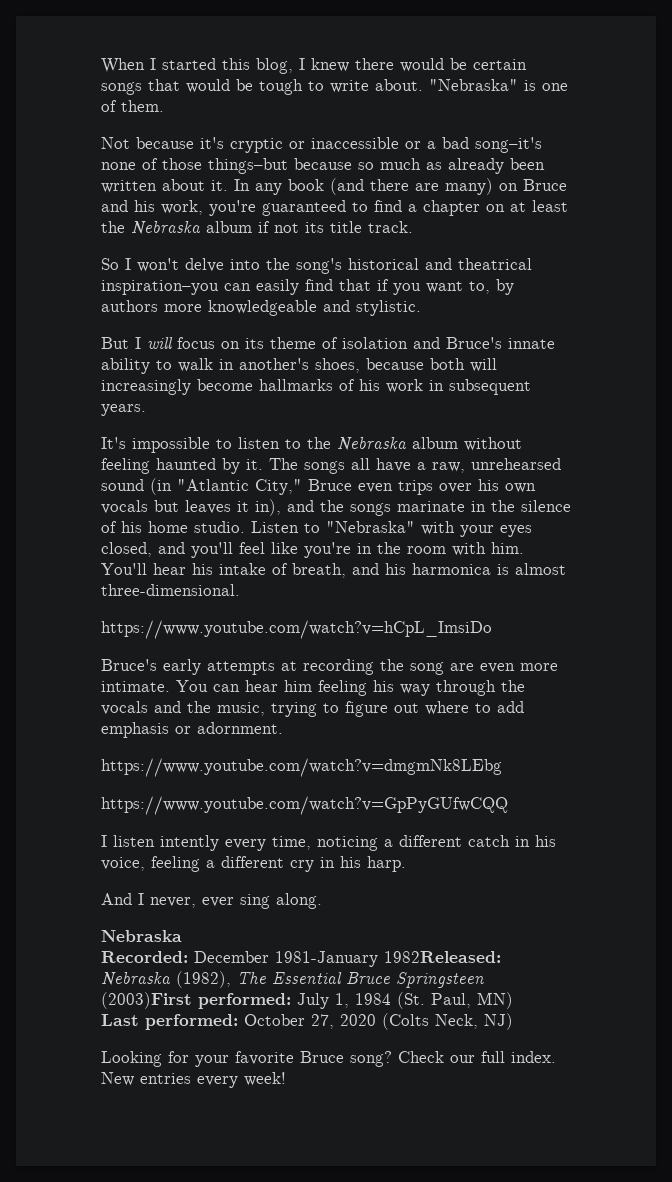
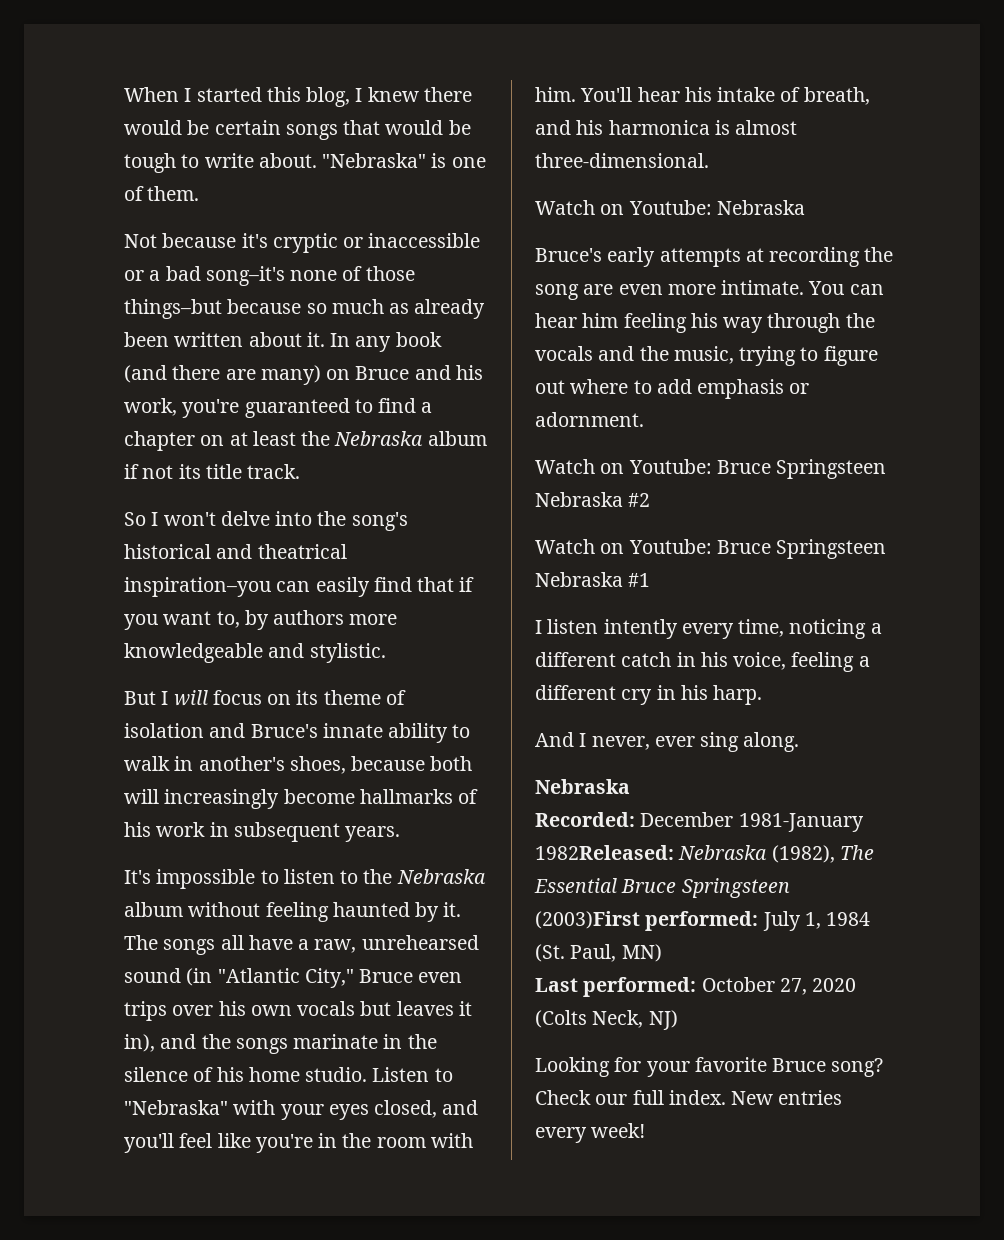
[101,620,492,639] https://www.youtube.com/watch?v=hCpL_ImsiDo -> [535,200,805,215] Watch on Youtube: Nebraska
[101,758,502,777] [101,796,508,815] https://www.youtube.com/watch?v=dmgmNk8LEbg // https://www.youtube.com/watch?v=GpPyGUfwCQQ -> [535,459,887,479] [535,492,651,507] [535,539,887,559] [535,572,651,587] Watch on Youtube: Bruce Springsteen Nebraska #2 // Watch on Youtube: Bruce Springsteen Nebraska #1

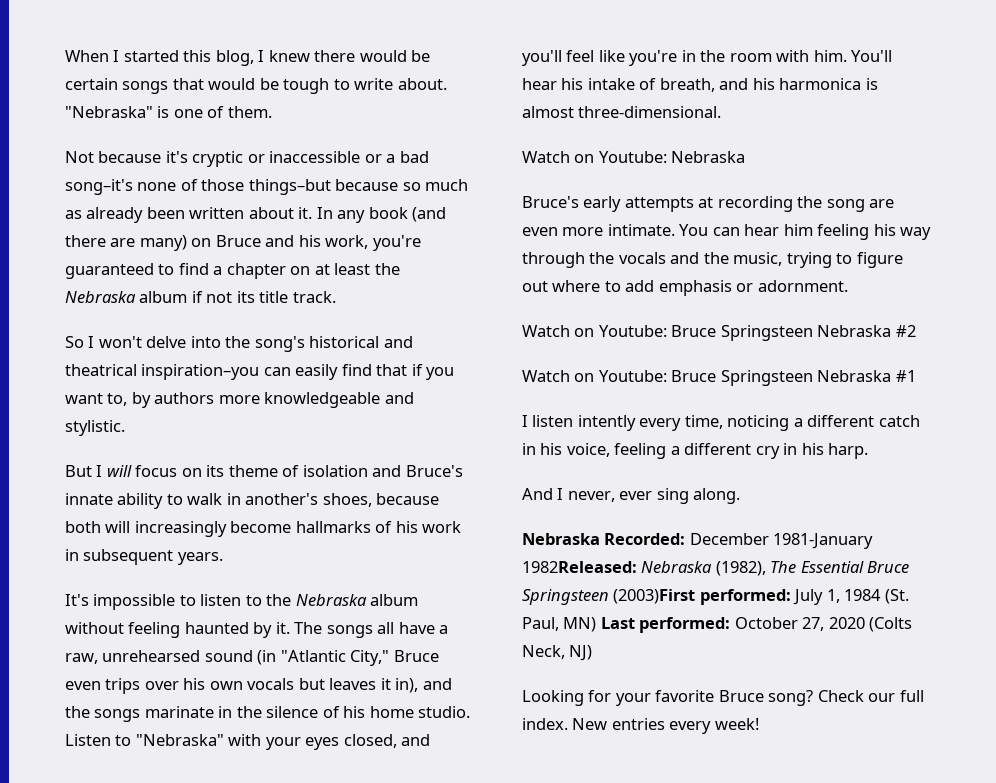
(630, 786) // -> (600, 539) none
(662, 953) // -> (597, 624) none

